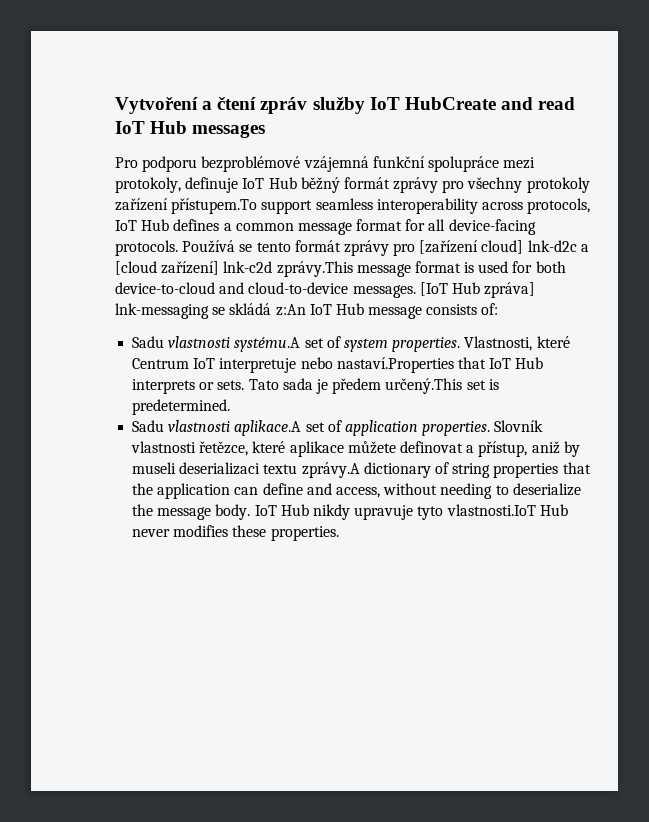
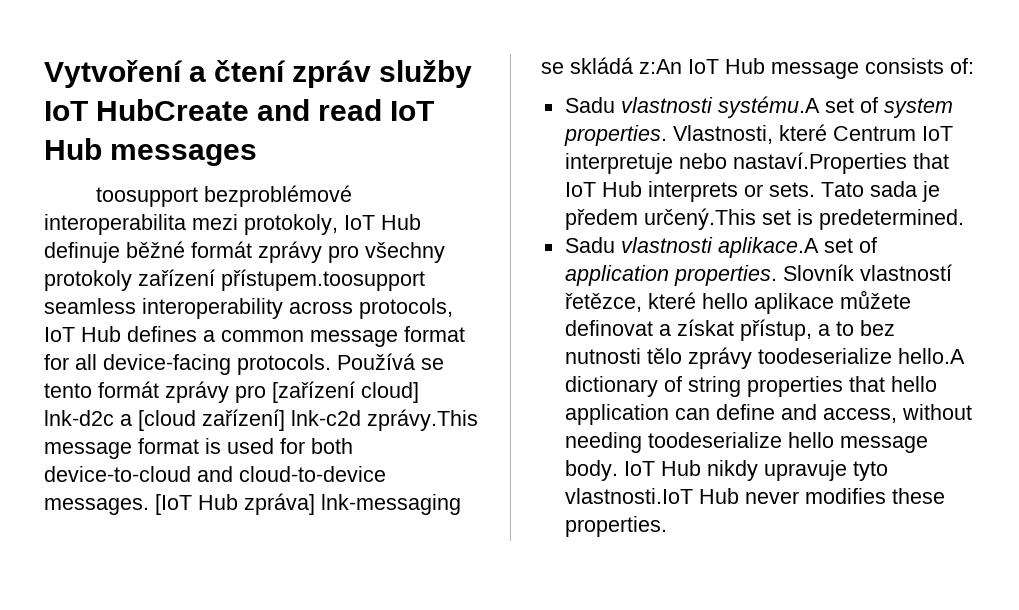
[115,156,499,172] Pro podporu bezproblémové vzájemná funkční spolupráce -> [96,185,353,207] [44,214,186,235] toosupport bezproblémové interoperabilita
[185,177,340,193] definuje IoT Hub běžný -> [344,214,421,230] [44,241,185,263] IoT Hub definuje běžné
[171,198,313,214] přístupem.To support -> [221,269,425,291] přístupem.toosupport
[131,441,197,453] vlastnosti -> [859,264,952,281] vlastností
(286, 447) none -> [701,293,748,309] hello
[478,441,580,457] [132,462,360,478] přístup, aniž by museli deserializaci textu zprávy.A -> [676,319,895,341] [564,347,965,369] získat přístup, a to bez nutnosti tělo zprávy toodeserialize hello.A
[132,483,154,495] the -> [890,376,937,392] hello
[495,483,581,496] [132,504,154,516] to deserialize the -> [647,432,834,448] toodeserialize hello

